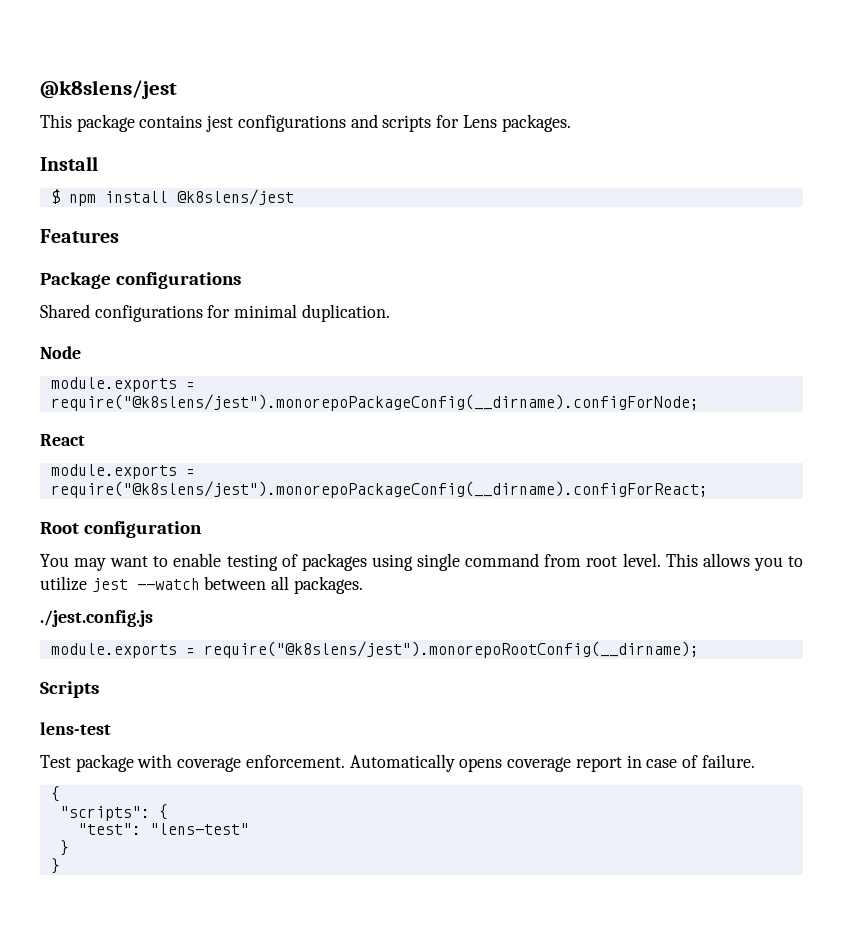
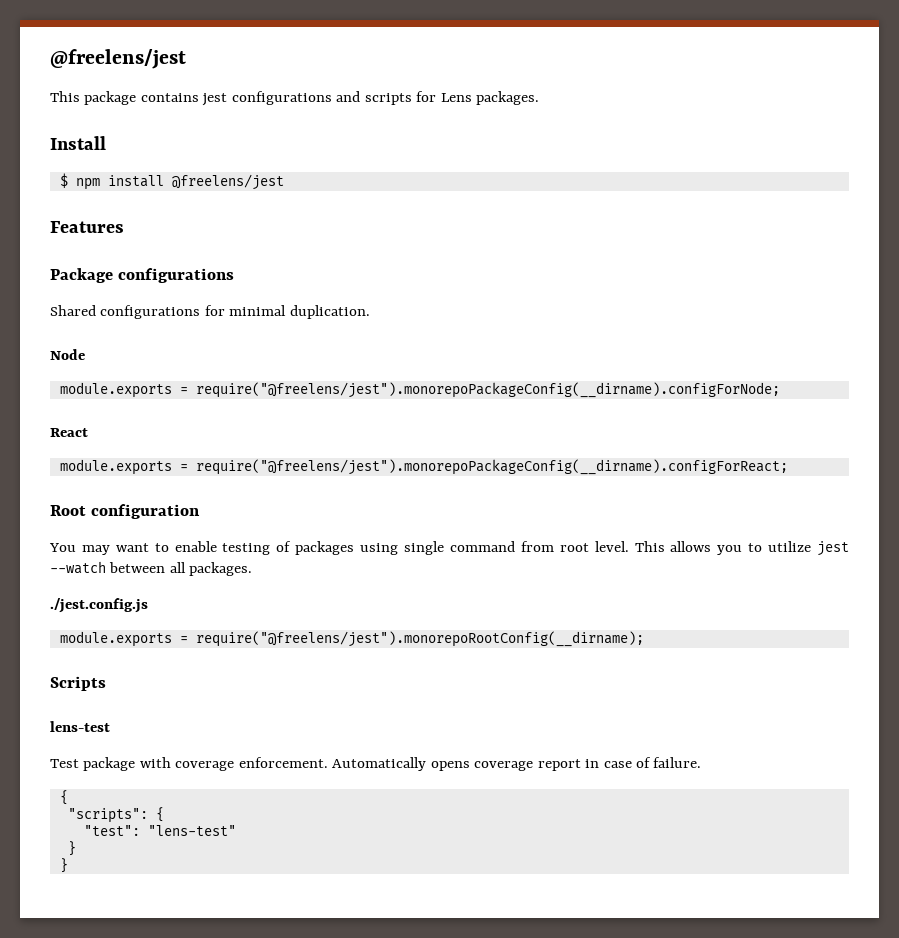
[40,80,177,99] @k8slens/jest -> [50,49,186,69] @freelens/jest
[176,189,294,205] @k8slens/jest -> [171,174,284,190] @freelens/jest
[50,394,699,411] require("@k8slens/jest").monorepoPackageConfig(__dirname).configForNode; -> [195,382,780,398] require("@freelens/jest").monorepoPackageConfig(__dirname).configForNode;
[50,481,708,498] require("@k8slens/jest").monorepoPackageConfig(__dirname).configForReact; -> [195,459,788,475] require("@freelens/jest").monorepoPackageConfig(__dirname).configForReact;
[203,641,699,658] require("@k8slens/jest").monorepoRootConfig(__dirname); -> [195,631,644,647] require("@freelens/jest").monorepoRootConfig(__dirname);

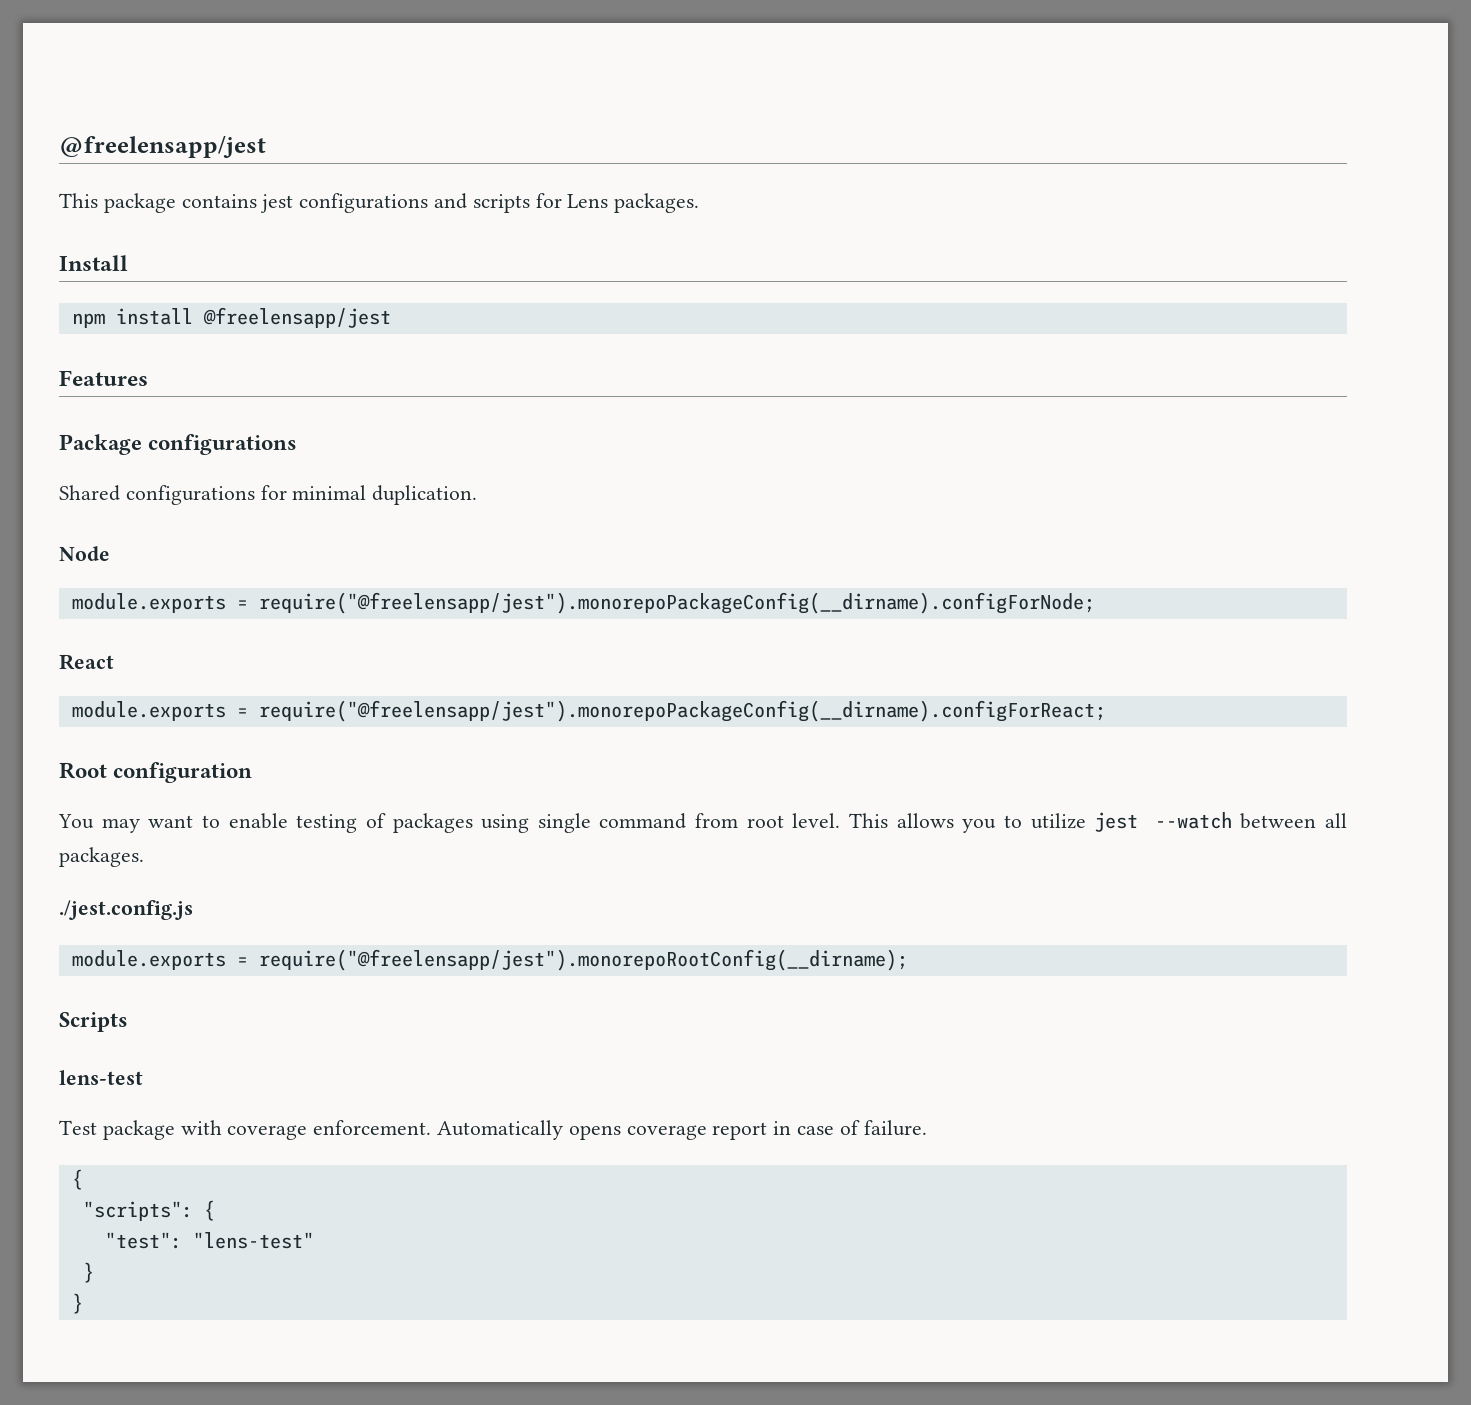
[50,49,186,69] @freelens/jest -> [59,135,266,158] @freelensapp/jest
[59,173,68,188] $ -> (128, 263) none
[171,174,284,190] @freelens/jest -> [202,307,391,328] @freelensapp/jest
[195,382,780,398] require("@freelens/jest").monorepoPackageConfig(__dirname).configForNode; -> [258,592,1095,614] require("@freelensapp/jest").monorepoPackageConfig(__dirname).configForNode;
[195,459,788,475] require("@freelens/jest").monorepoPackageConfig(__dirname).configForReact; -> [258,700,1106,722] require("@freelensapp/jest").monorepoPackageConfig(__dirname).configForReact;
[195,631,644,647] require("@freelens/jest").monorepoRootConfig(__dirname); -> [258,949,908,971] require("@freelensapp/jest").monorepoRootConfig(__dirname);

